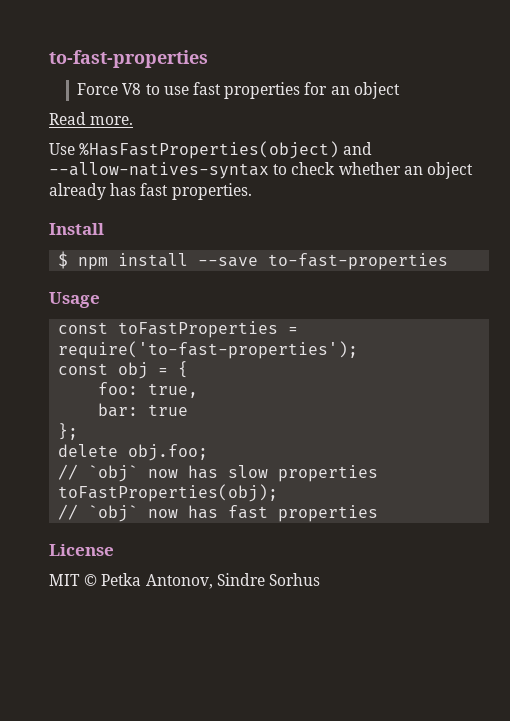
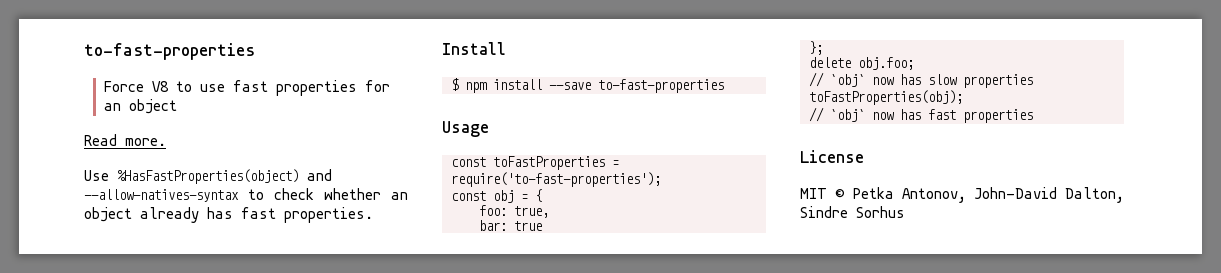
(213, 581) none -> [974,187,1124,203] John-David Dalton,

